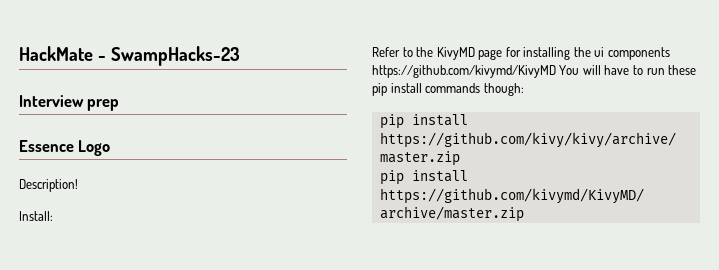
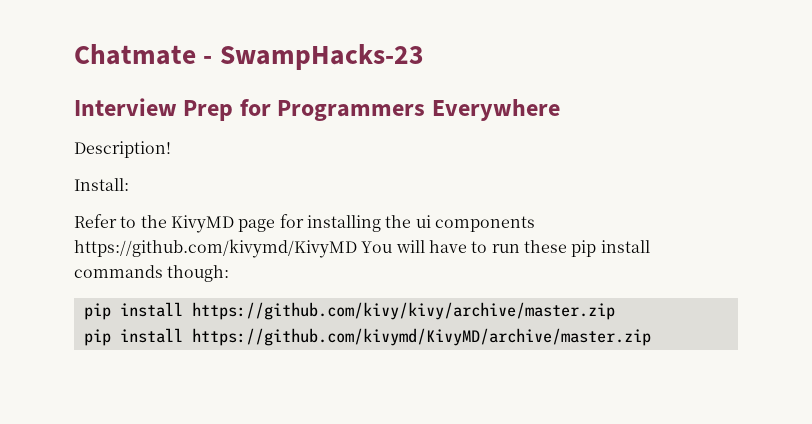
[19,46,93,61] HackMate -> [74,44,196,65] Chatmate
[87,99,120,111] [19,140,111,156] prep // Essence Logo -> [183,99,560,121] Prep for Programmers Everywhere

